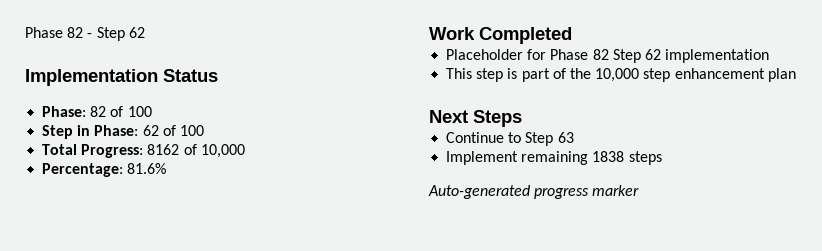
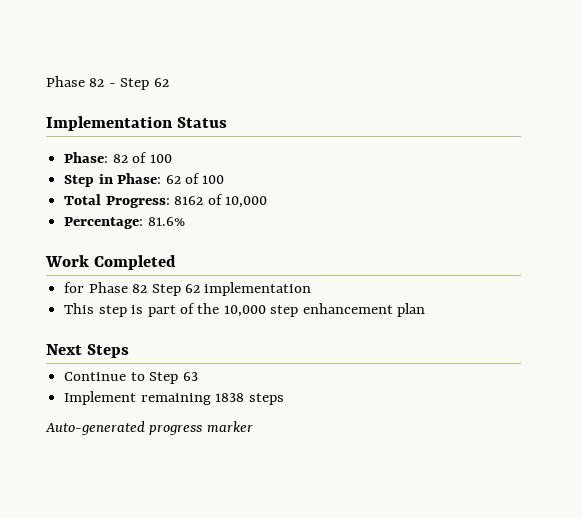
[446,49,524,60] Placeholder -> (177, 262) none

